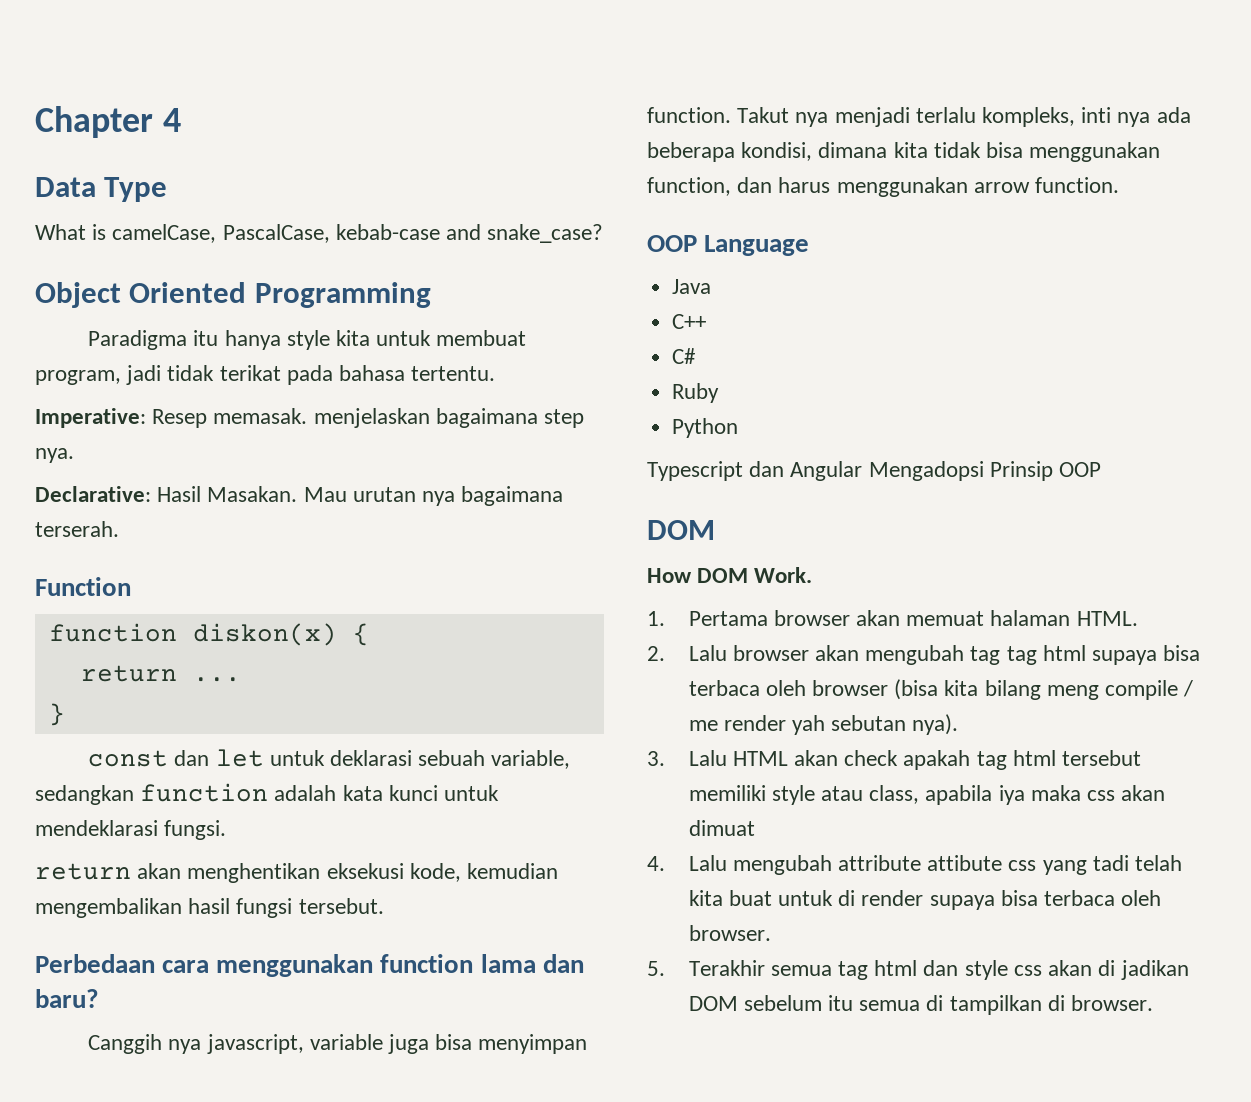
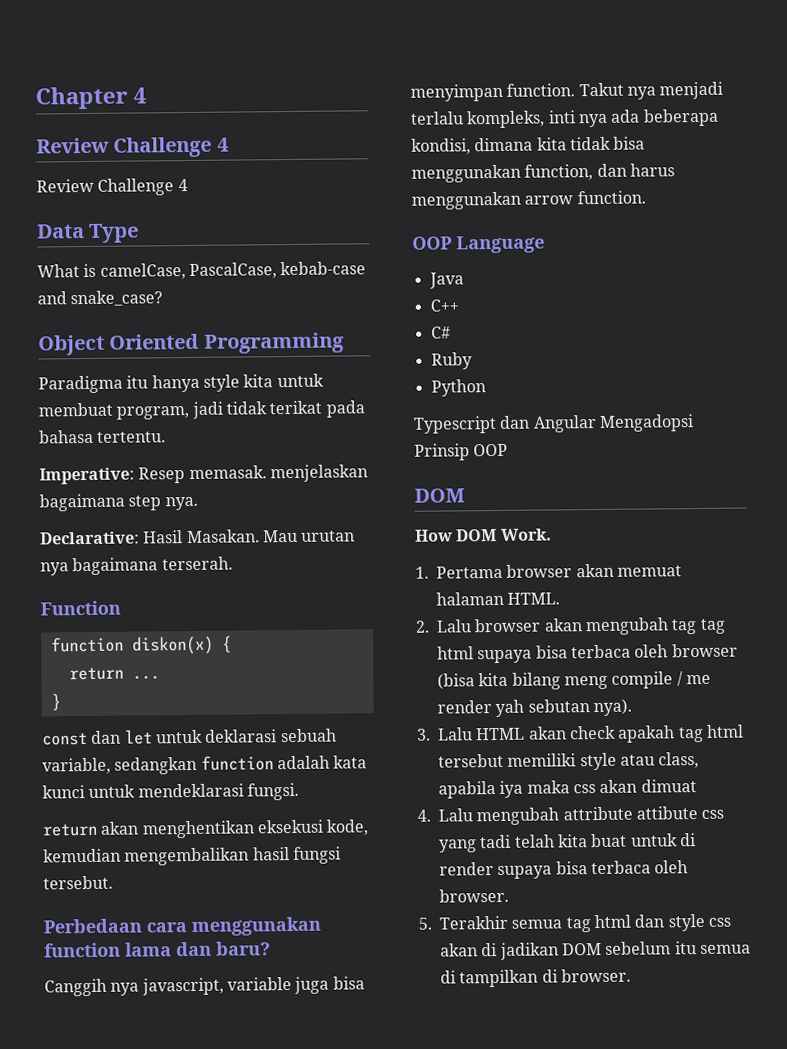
(181, 120) none -> [36,136,229,158] [36,178,188,196] // Review Challenge 4 // Review Challenge 4

